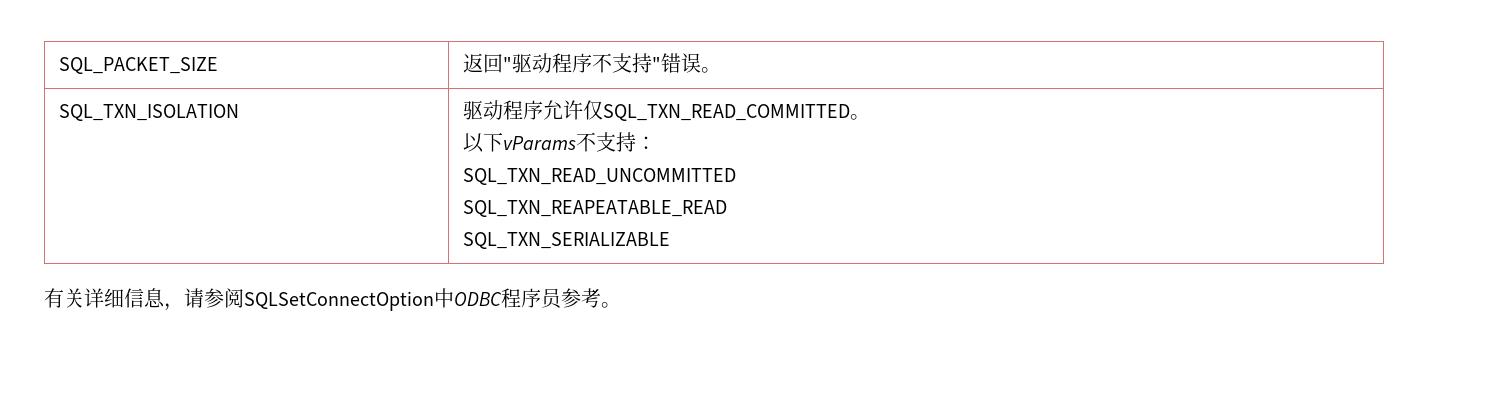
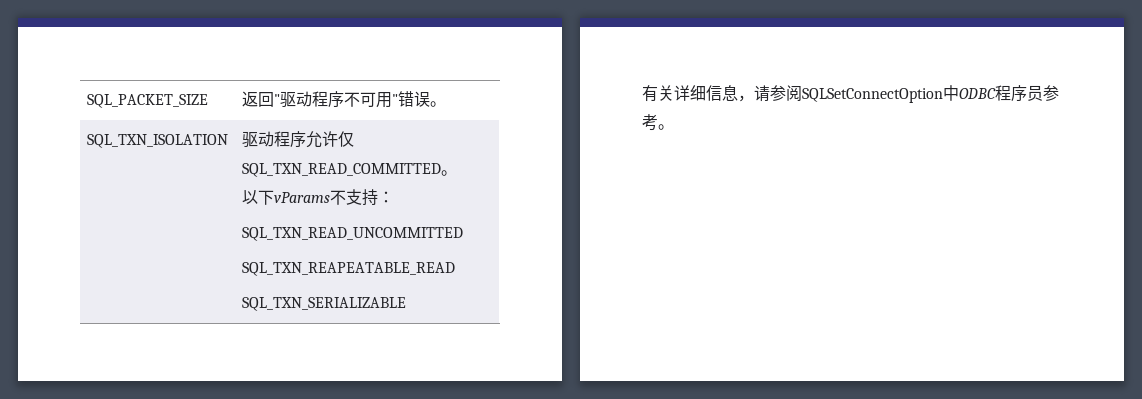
[612,53,653,73] 支持 -> [359,92,392,108] 可用

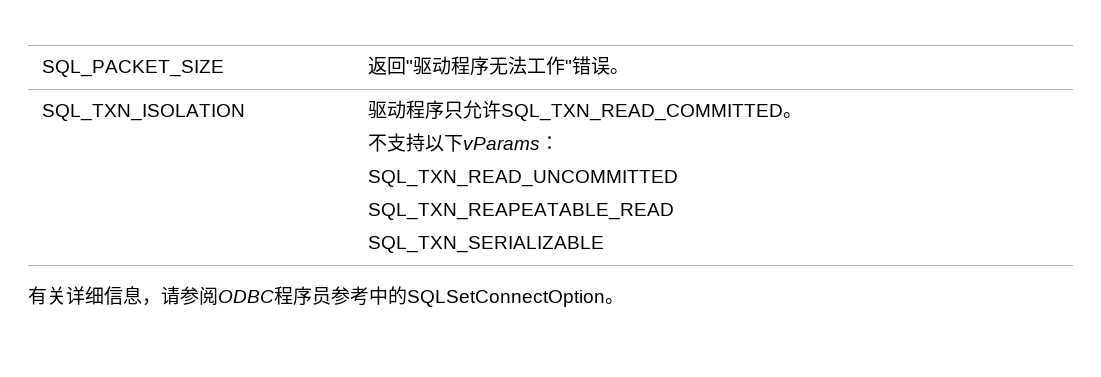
[343,92,392,108] 不可用 -> [488,56,565,75] 无法工作
[305,131,354,148] 允许仅 -> [443,100,501,119] 只允许
(457, 173) none -> [367,133,425,152] 不支持
[329,189,378,206] 不支持 -> (540, 143) none
[802,85,959,103] SQLSetConnectOption中 -> (218, 295) none
(658, 122) none -> [369,286,605,307] 中的SQLSetConnectOption

